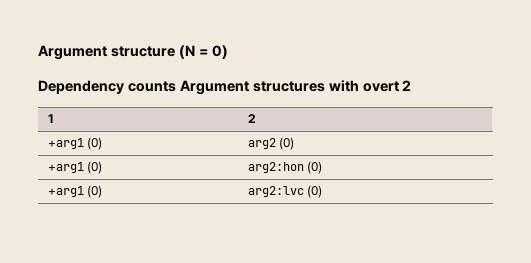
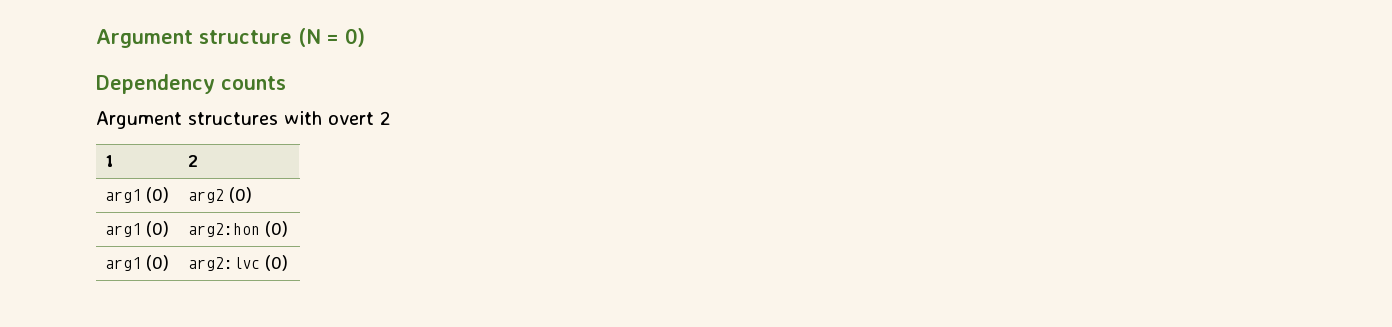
(176, 86) none -> (286, 83) //
[47,138,84,149] +arg1 -> [104,189,141,203] arg1
[47,162,84,173] +arg1 -> [104,223,141,237] arg1
[47,186,84,197] +arg1 -> [104,257,141,271] arg1

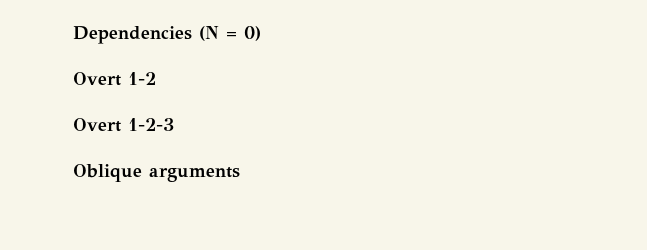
[96,29,292,48] Argument structure -> [73,26,192,44] Dependencies
[96,74,286,94] [96,111,391,129] [104,155,114,167] [187,155,198,167] [104,187,169,203] [187,187,252,203] [104,221,169,237] [187,221,288,237] [104,255,169,271] [187,255,288,271] Dependency counts // Argument structures with overt 2 // 1 | 2 // arg1 (0) | arg2 (0) // arg1 (0) | arg2:hon (0) // arg1 (0) | arg2:lvc (0) -> [73,72,156,86] [73,118,174,132] [73,164,240,182] Overt 1-2 // Overt 1-2-3 // Oblique arguments

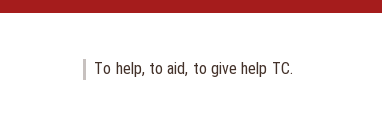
[73,26,261,44] [73,72,156,86] [73,118,174,132] [73,164,240,182] Dependencies (N = 0) // Overt 1-2 // Overt 1-2-3 // Oblique arguments -> [94,62,293,77] To help, to aid, to give help TC.

